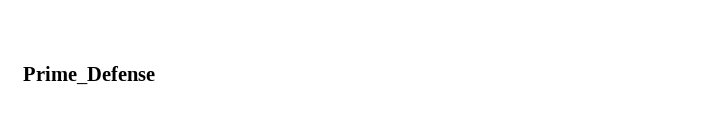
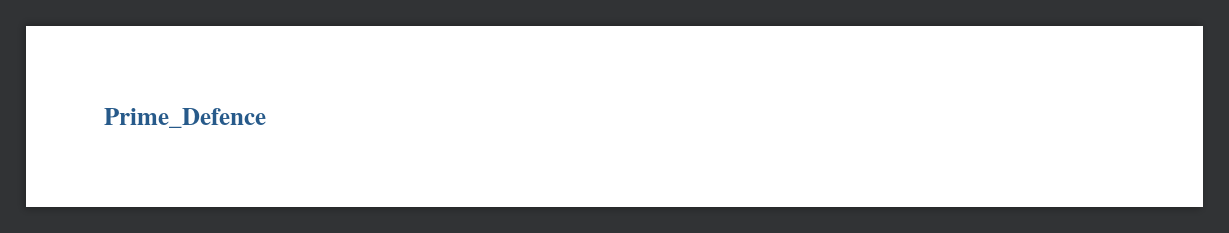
[23,66,155,85] Prime_Defense -> [104,108,266,128] Prime_Defence

